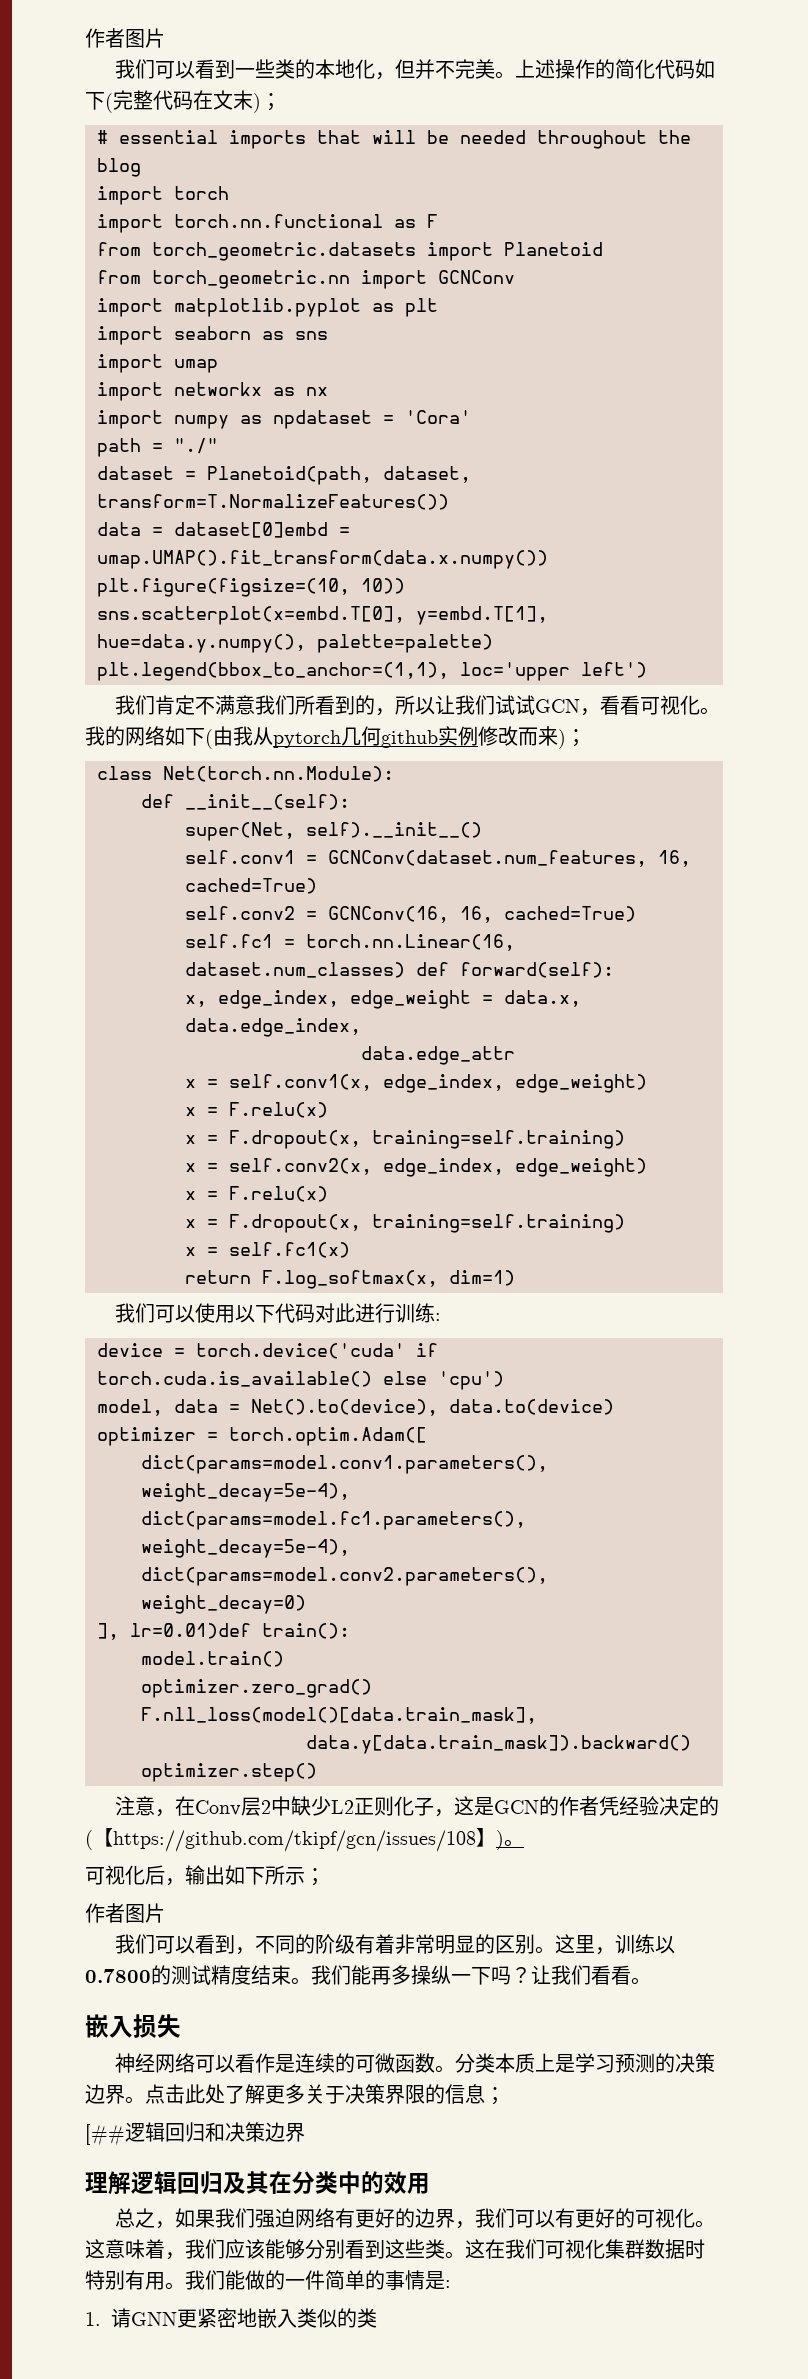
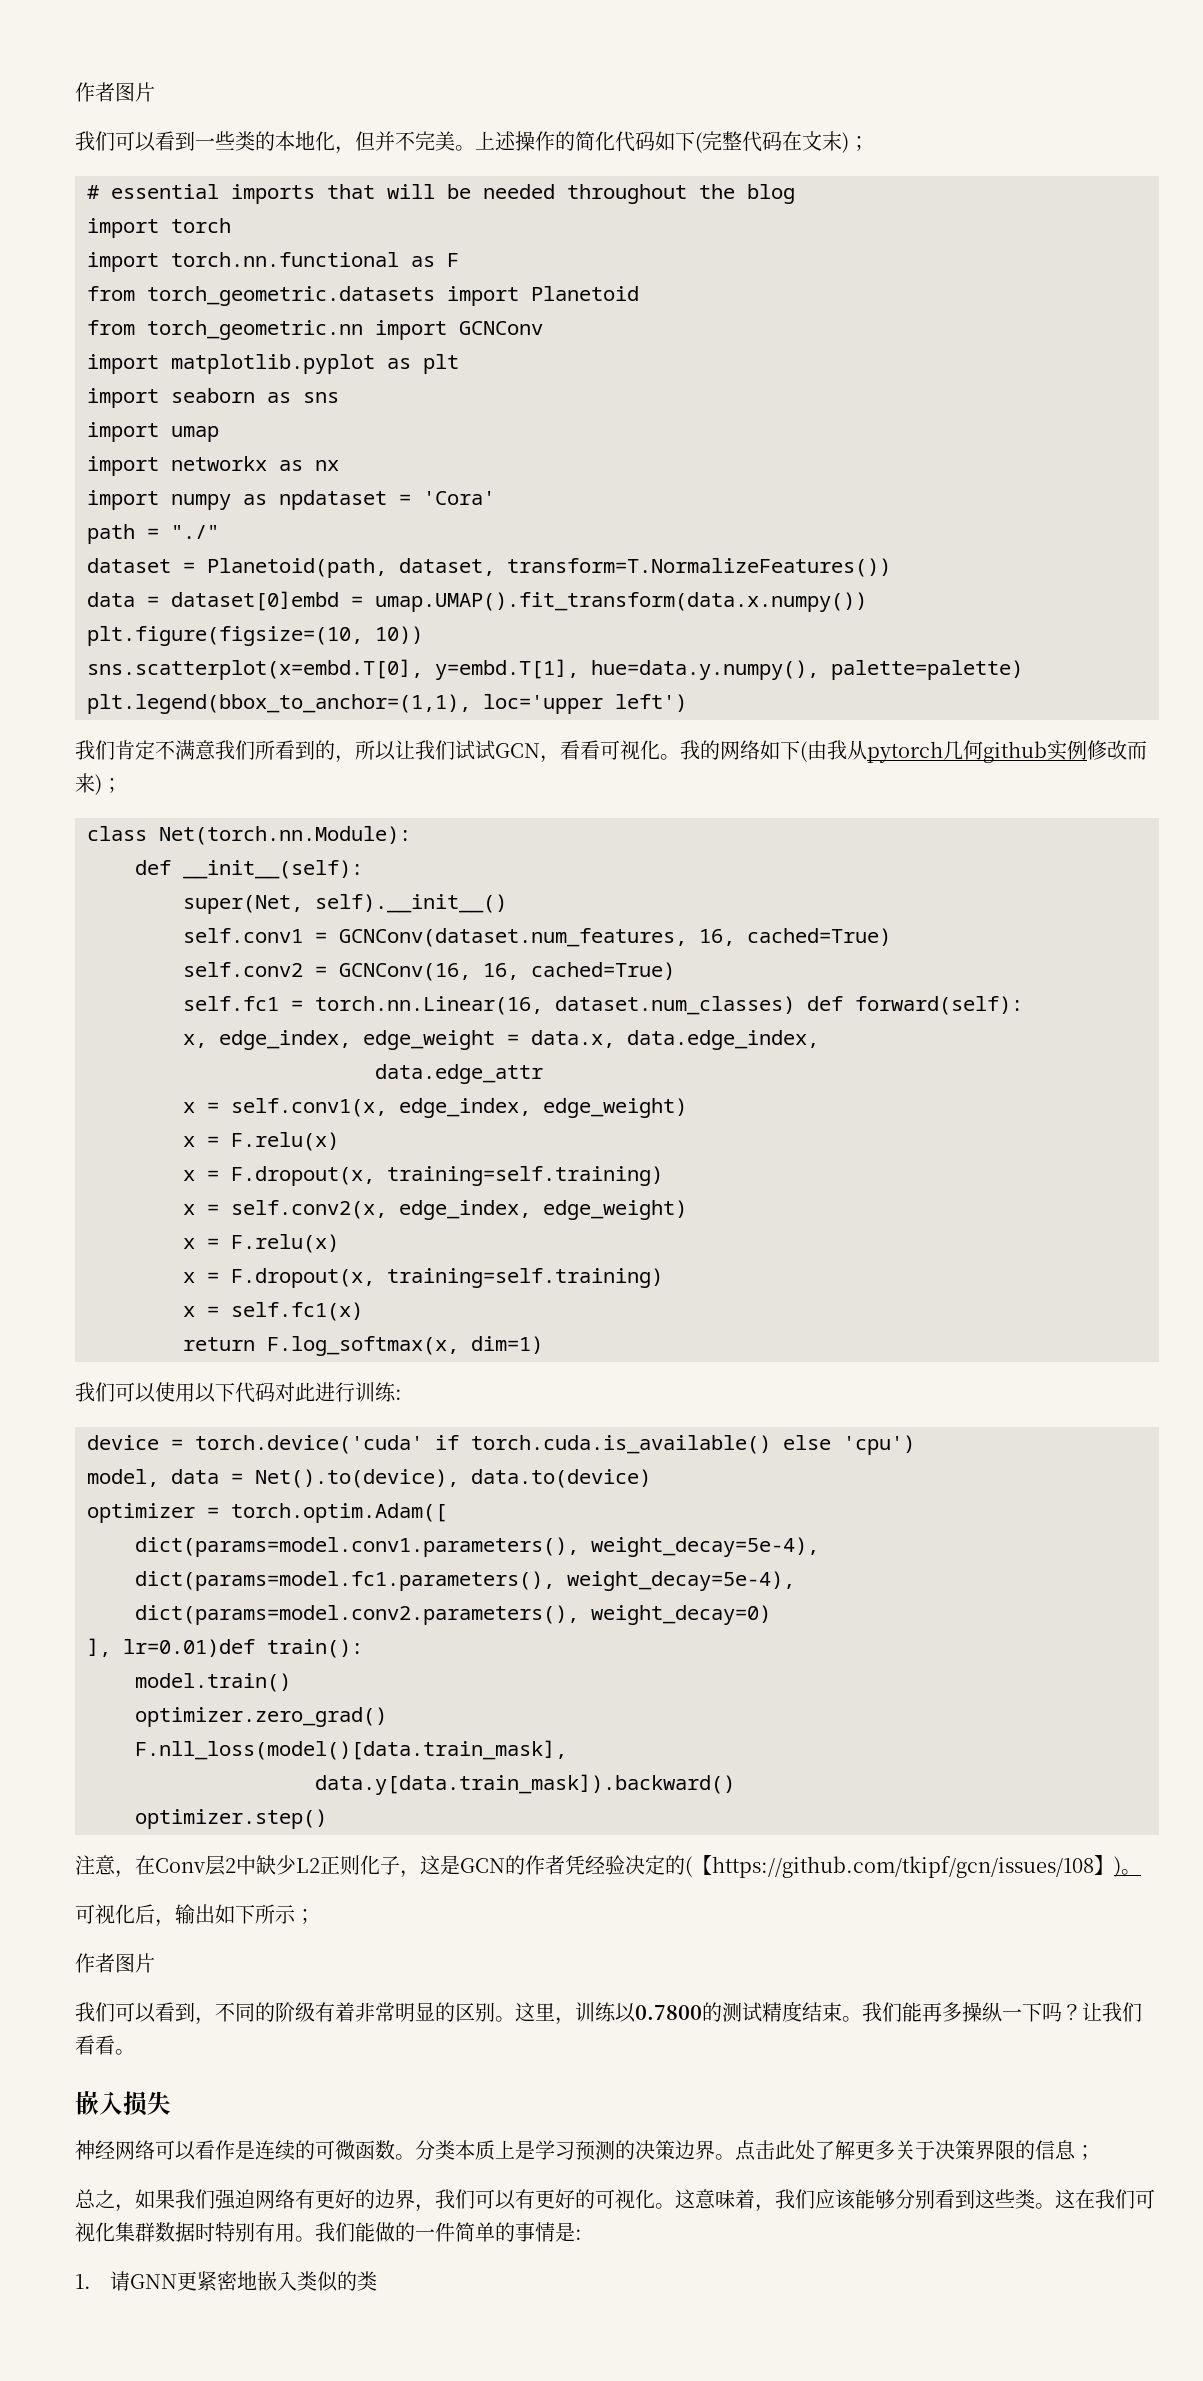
[85,2122,305,2146] [85,2171,430,2195] // [##逻辑回归和决策边界 // 理解逻辑回归及其在分类中的效用 -> (1095, 2152) none

